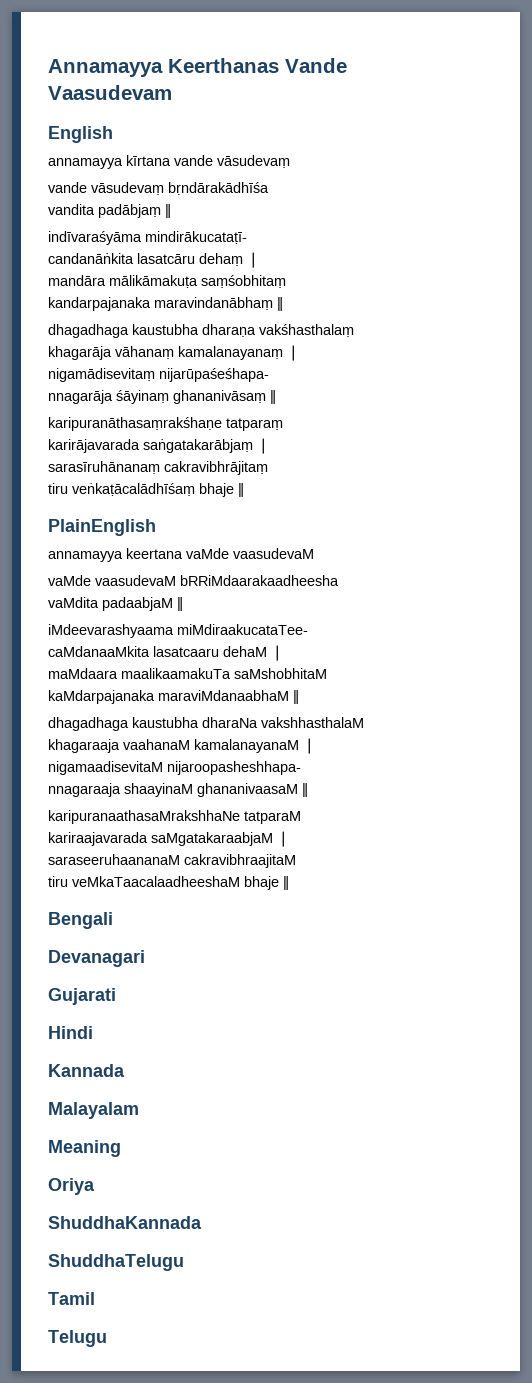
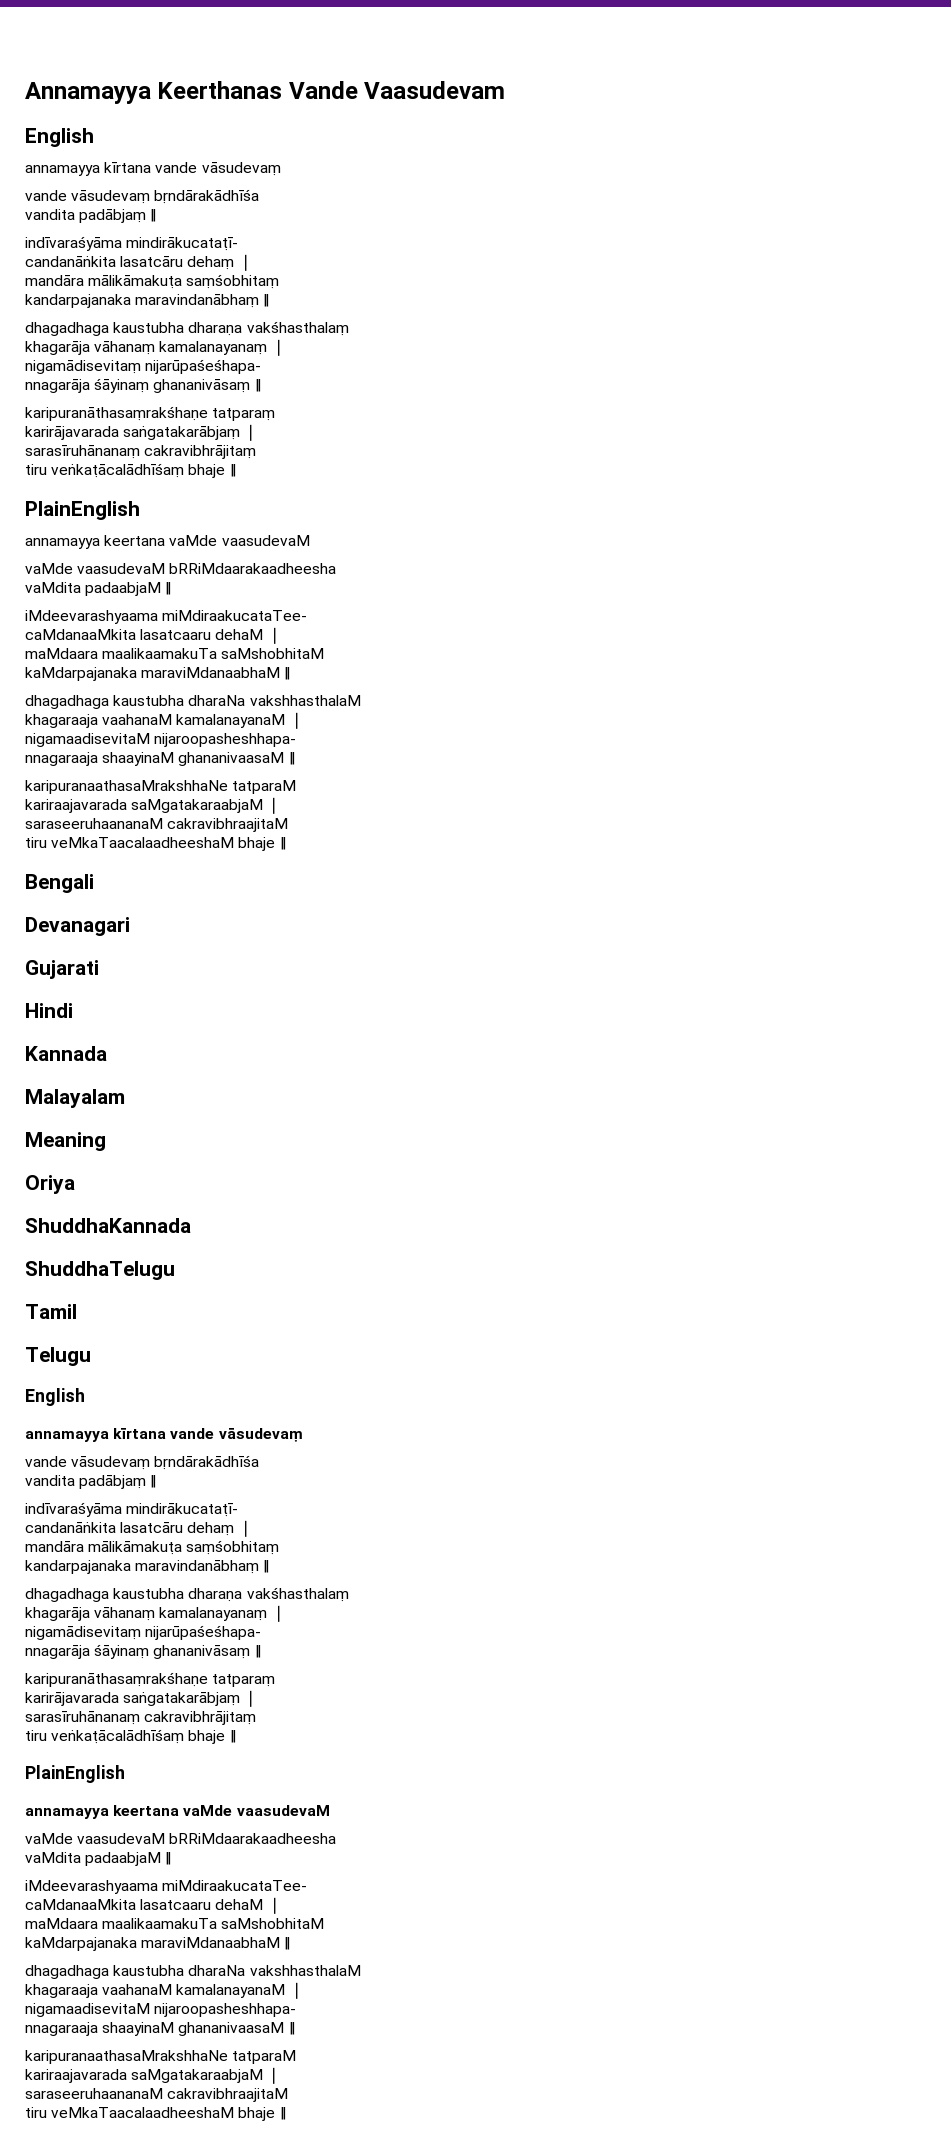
(107, 1338) none -> [25,1388,85,1406] [25,1428,303,1442] [25,1455,260,1470] [25,1475,157,1489] [25,1502,239,1517] [25,1520,252,1537] [25,1540,280,1555] [25,1560,270,1574] [25,1587,349,1602] [25,1605,285,1622] [25,1625,262,1640] [25,1644,261,1659] [25,1672,276,1687] [25,1690,258,1707] [25,1711,257,1725] [25,1729,236,1744] [25,1765,125,1783] [25,1805,330,1819] [25,1833,337,1844] [25,1852,172,1866] [25,1880,308,1894] [25,1897,281,1914] [25,1918,325,1929] [25,1937,291,1951] [25,1965,361,1979] [25,1982,303,1999] [25,2003,297,2017] [25,2022,295,2036] [25,2050,297,2064] [25,2067,281,2084] [25,2088,289,2102] [25,2107,286,2121] // English // annamayya kīrtana vande vāsudevaṃ // vande vāsudevaṃ bṛndārakādhīśa // vandita padābjaṃ ‖ // indīvaraśyāma mindirākucataṭī- // candanāṅkita lasatcāru dehaṃ ❘ // mandāra mālikāmakuṭa saṃśobhitaṃ // kandarpajanaka maravindanābhaṃ ‖ // dhagadhaga kaustubha dharaṇa vakśhasthalaṃ // khagarāja vāhanaṃ kamalanayanaṃ ❘ // nigamādisevitaṃ nijarūpaśeśhapa- // nnagarāja śāyinaṃ ghananivāsaṃ ‖ // karipuranāthasaṃrakśhaṇe tatparaṃ // karirājavarada saṅgatakarābjaṃ ❘ // sarasīruhānanaṃ cakravibhrājitaṃ // tiru veṅkaṭācalādhīśaṃ bhaje ‖ // PlainEnglish // annamayya keertana vaMde vaasudevaM // vaMde vaasudevaM bRRiMdaarakaadheesha // vaMdita padaabjaM ‖ // iMdeevarashyaama miMdiraakucataTee- // caMdanaaMkita lasatcaaru dehaM ❘ // maMdaara maalikaamakuTa saMshobhitaM // kaMdarpajanaka maraviMdanaabhaM ‖ // dhagadhaga kaustubha dharaNa vakshhasthalaM // khagaraaja vaahanaM kamalanayanaM ❘ // nigamaadisevitaM nijaroopasheshhapa- // nnagaraaja shaayinaM ghananivaasaM ‖ // karipuranaathasaMrakshhaNe tatparaM // kariraajavarada saMgatakaraabjaM ❘ // saraseeruhaananaM cakravibhraajitaM // tiru veMkaTaacalaadheeshaM bhaje ‖

